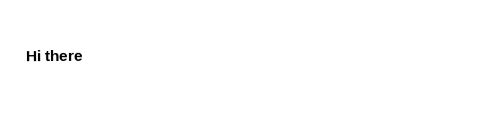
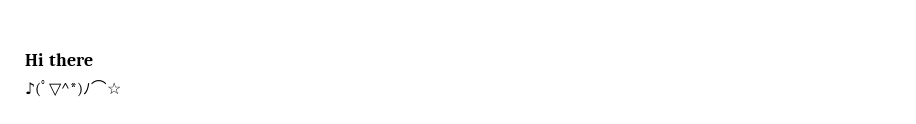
(84, 55) none -> [25,80,121,97] // ♪(ﾟ▽^*)ﾉ⌒☆

